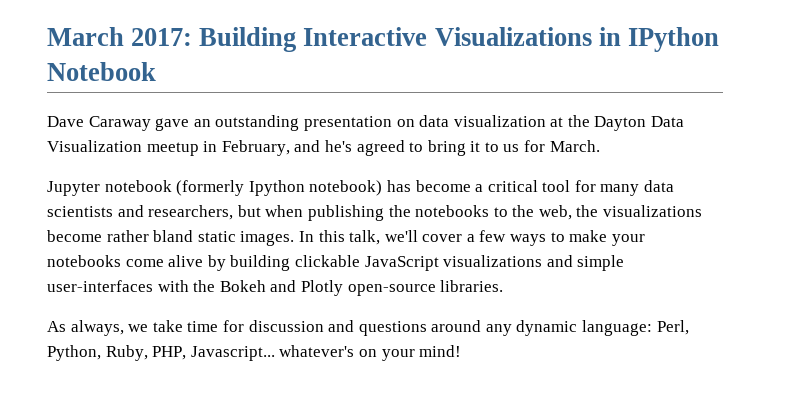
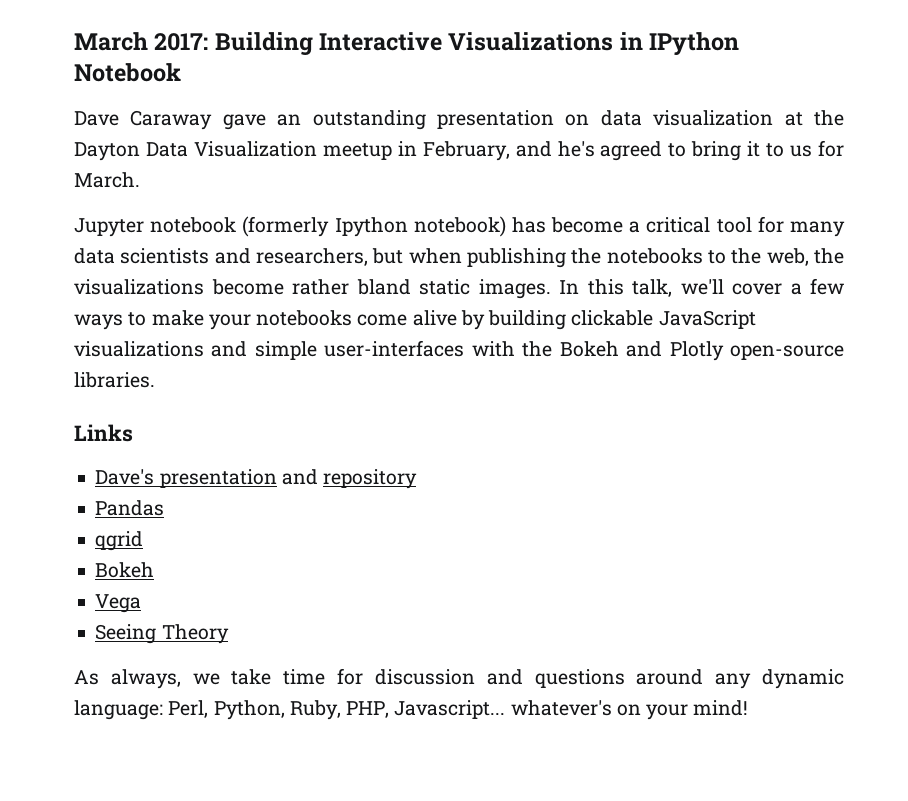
(504, 286) none -> [74,424,133,442] [95,469,418,489] [95,500,165,516] [95,531,144,551] [95,562,155,578] [95,594,142,613] [95,624,229,644] // Links // Dave's presentation and repository // Pandas // qgrid // Bokeh // Vega // Seeing Theory

